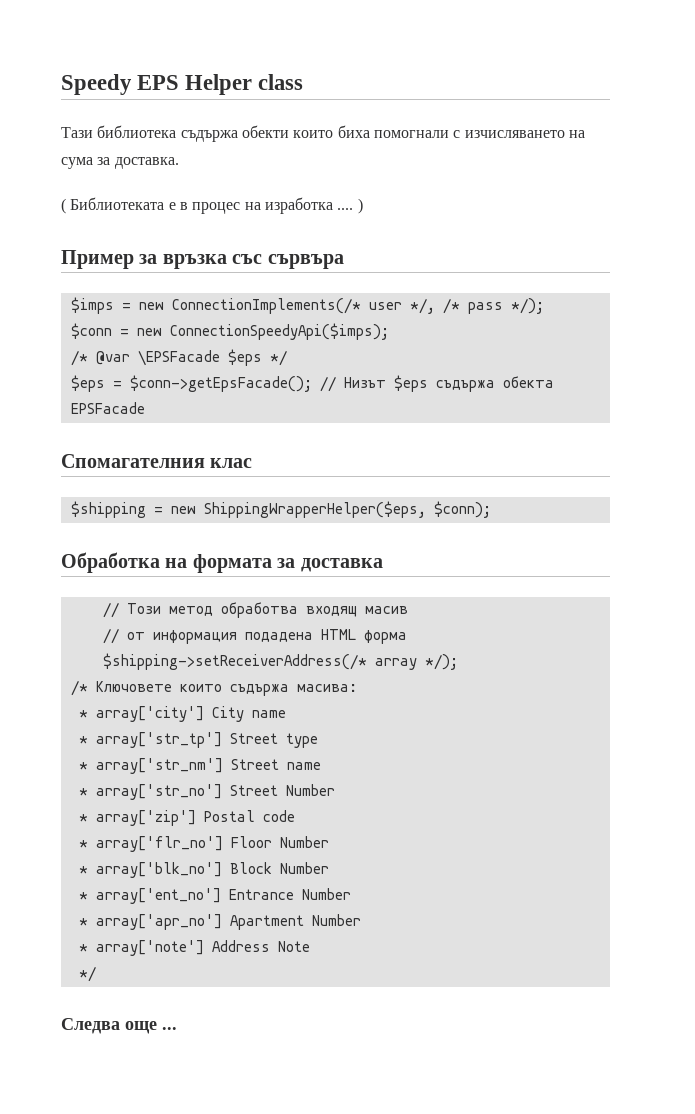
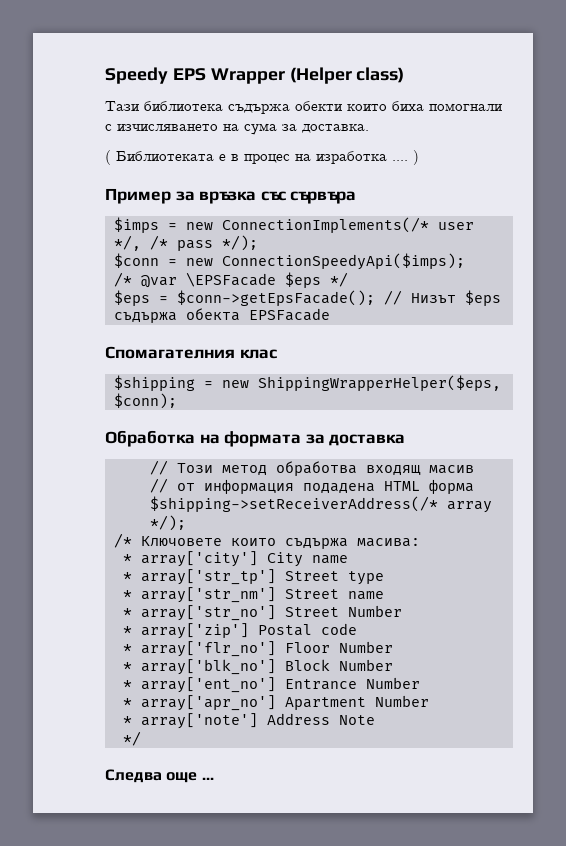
[185,74,304,95] Helper class -> [210,67,405,84] Wrapper (Helper class)

